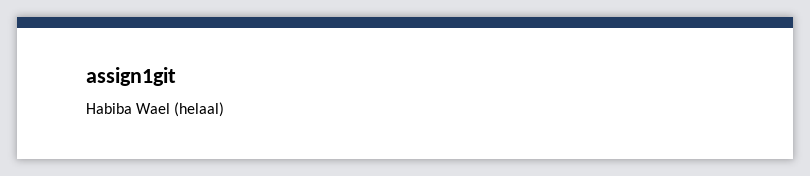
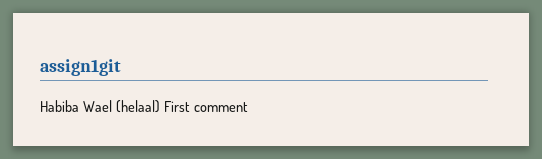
(225, 109) none -> [163,101,248,112] First comment

